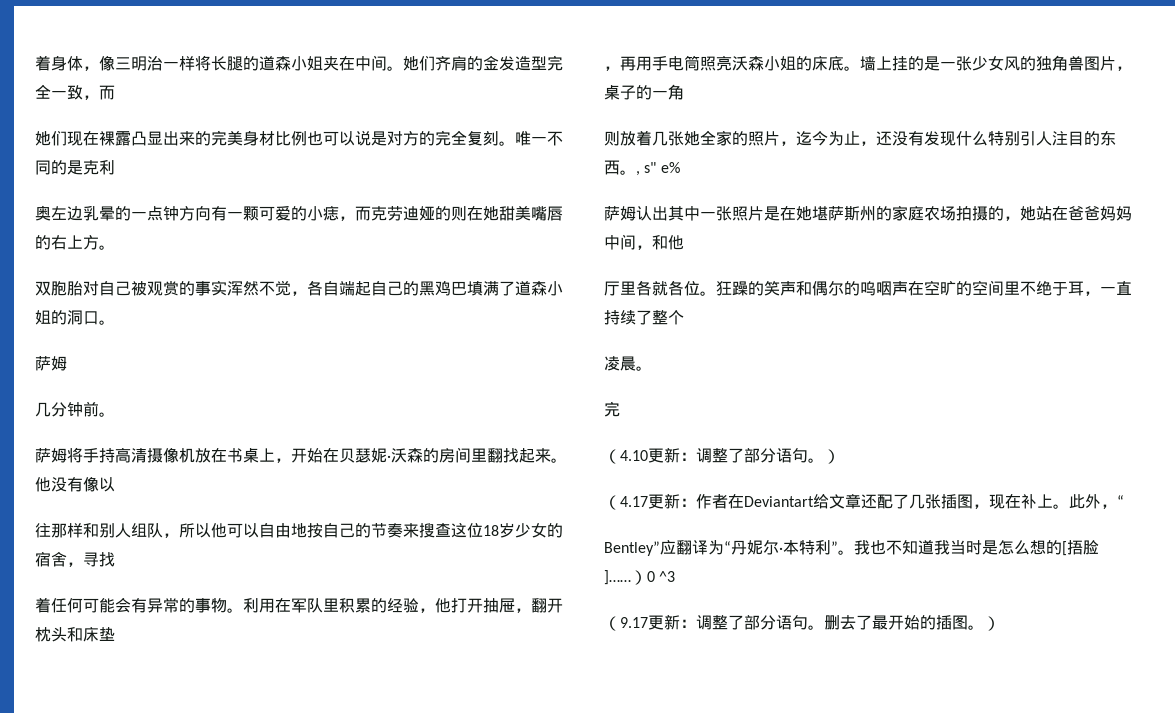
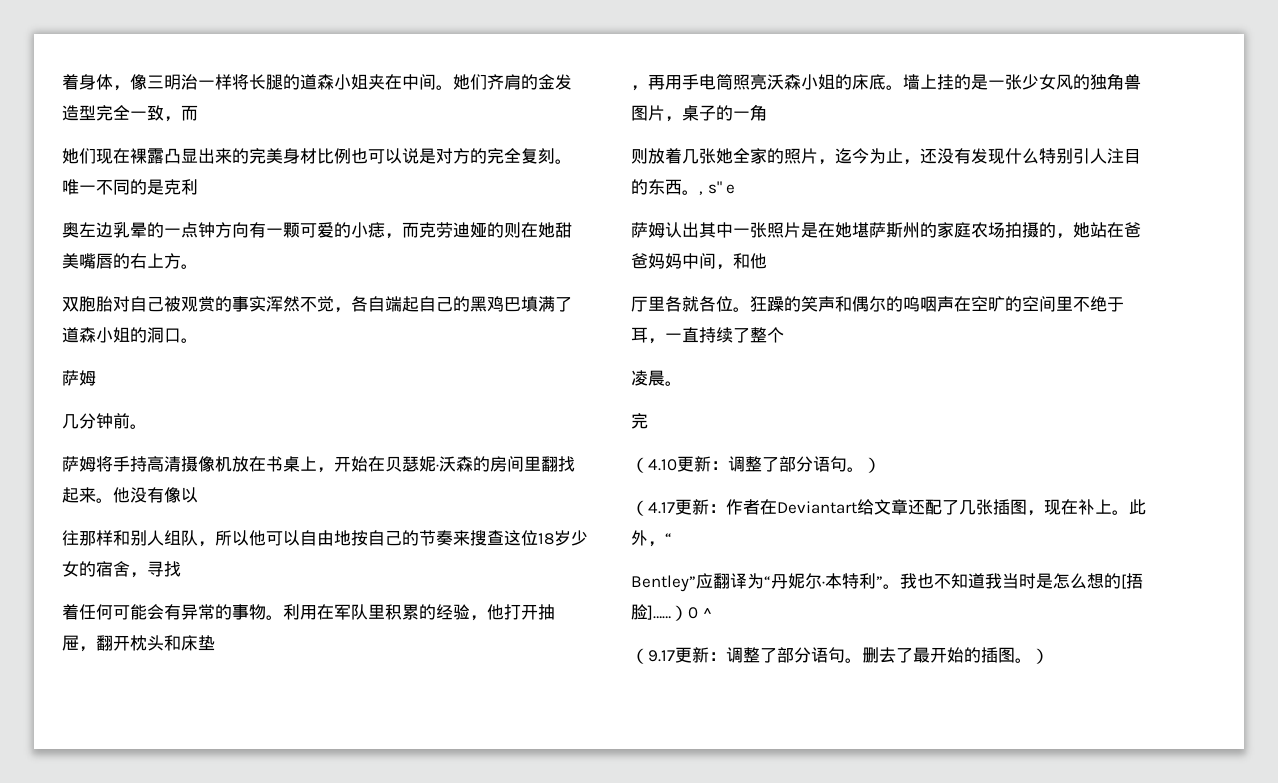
[660,162,680,173] e% -> [726,184,736,194] e
[659,571,676,582] ^3 -> [702,608,712,618] ^

